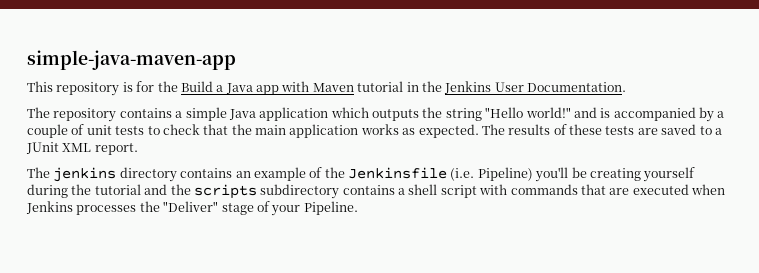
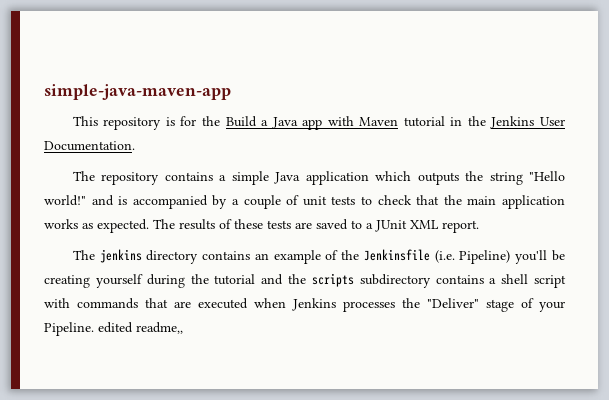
(358, 208) none -> [98,322,183,334] edited readme,,

